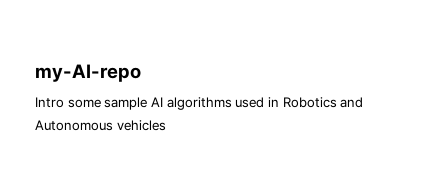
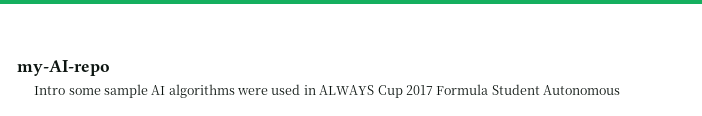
(232, 103) none -> [237,88,269,95] were
[282,97,364,108] [35,120,166,131] Robotics and Autonomous vehicles -> [319,84,621,98] ALWAYS Cup 2017 Formula Student Autonomous

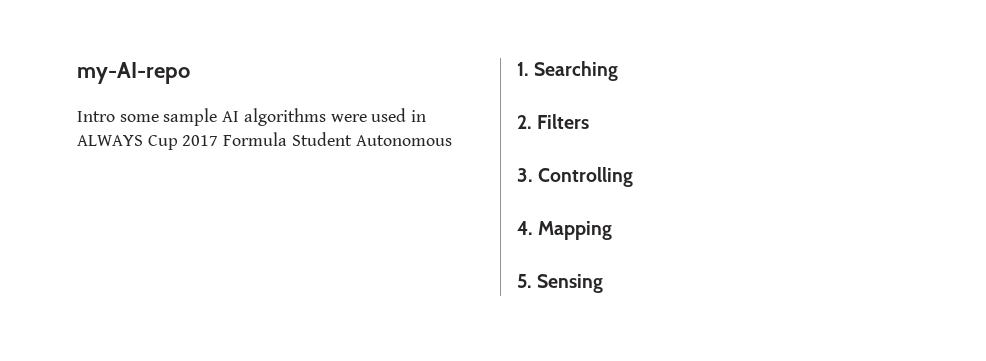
(621, 90) none -> [517,61,619,81] [517,114,590,129] [517,167,634,187] [517,221,613,240] [517,274,604,293] // 1. Searching // 2. Filters // 3. Controlling // 4. Mapping // 5. Sensing

